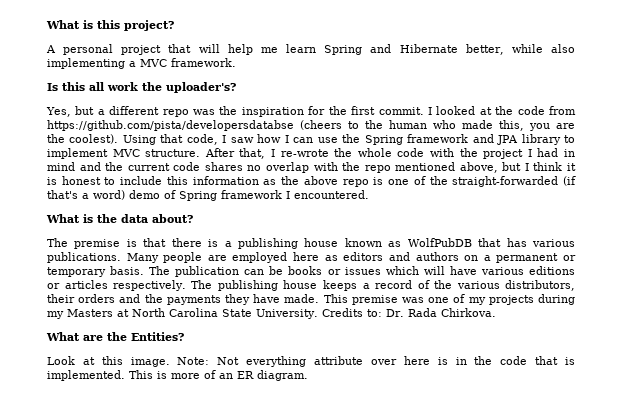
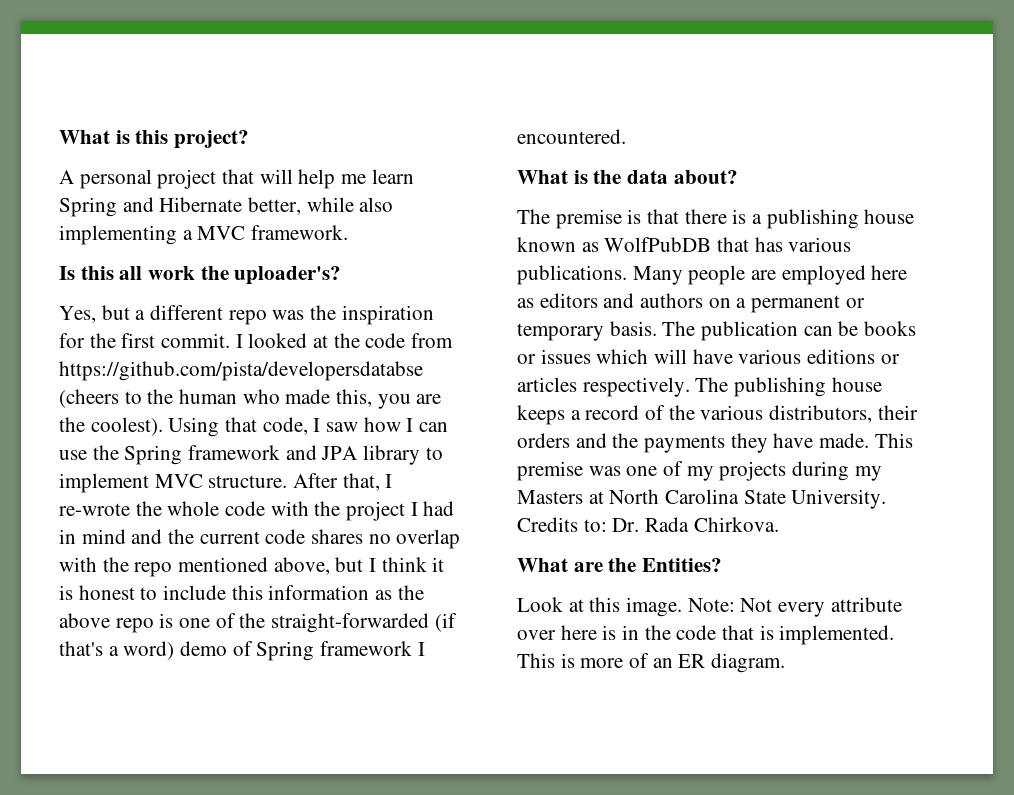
[246,356,307,367] everything -> [778,602,826,617] every

